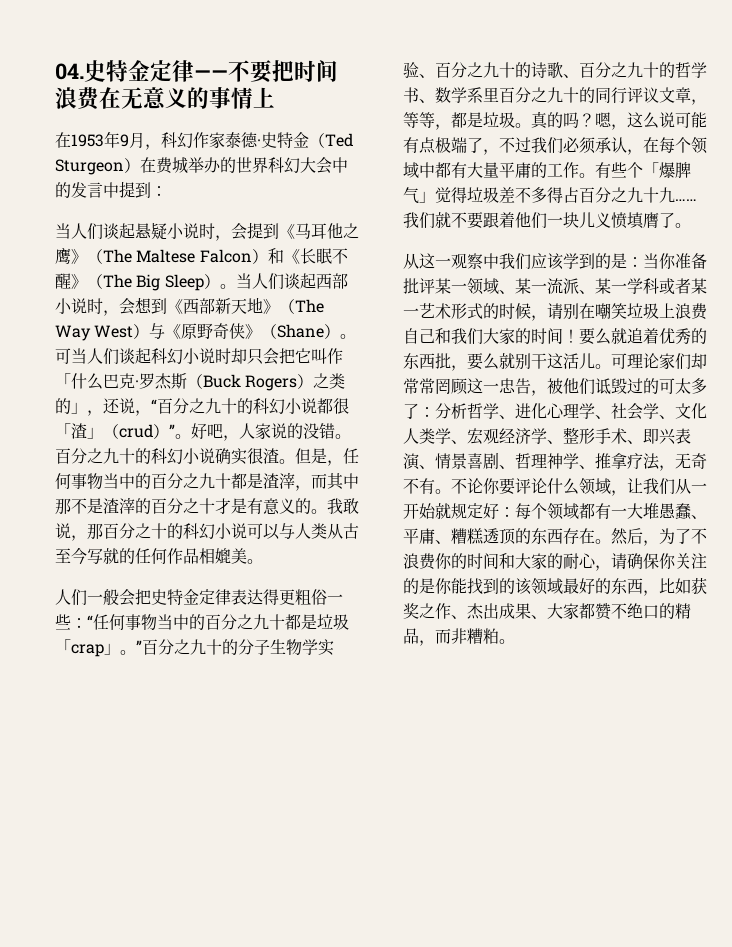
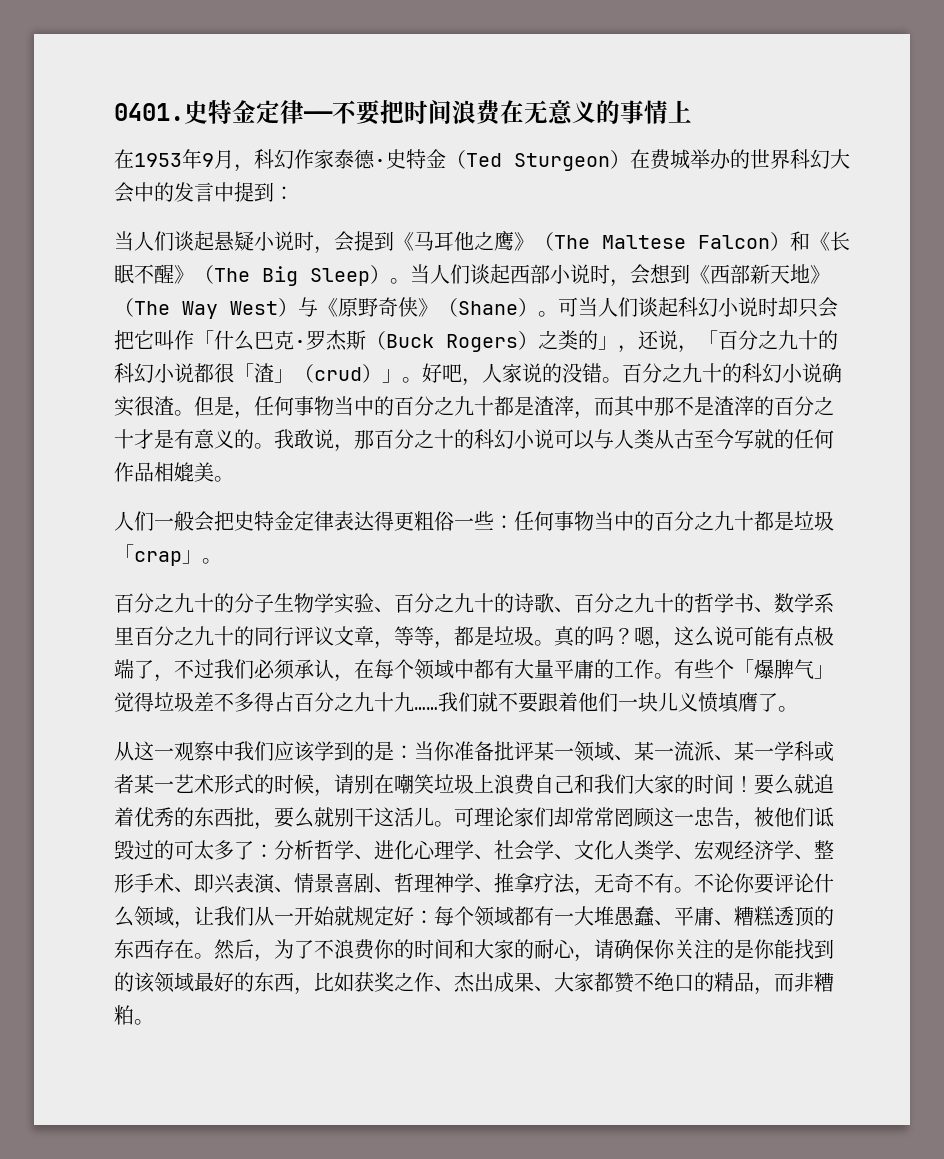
[55,63,84,80] 04. -> [114,103,184,121] 0401.
[151,399,157,412] “ -> [698,330,718,348] 「
[169,424,175,437] ” -> [382,369,402,383] 」
[87,615,93,628] “ -> (514, 522) none
[136,640,142,653] ” -> (222, 561) //

